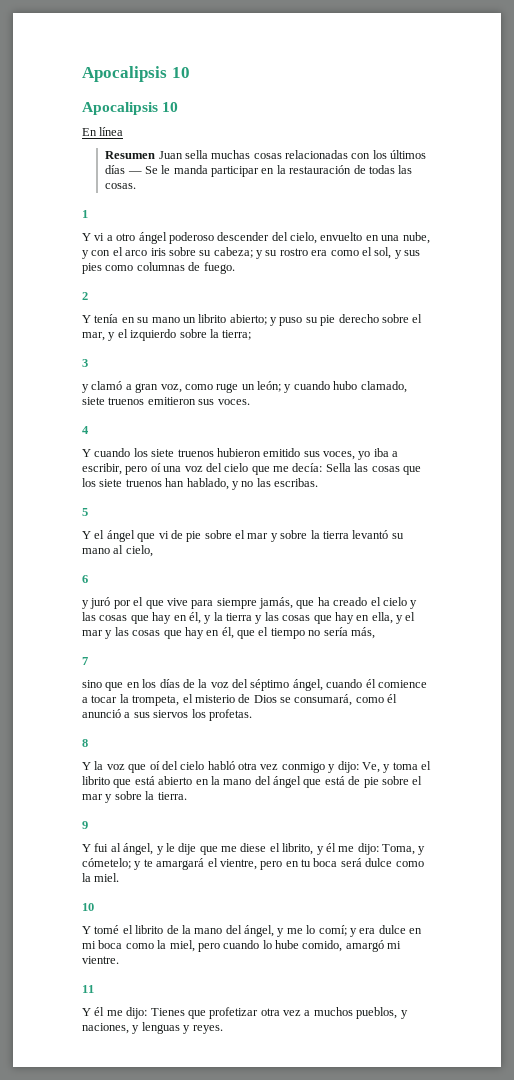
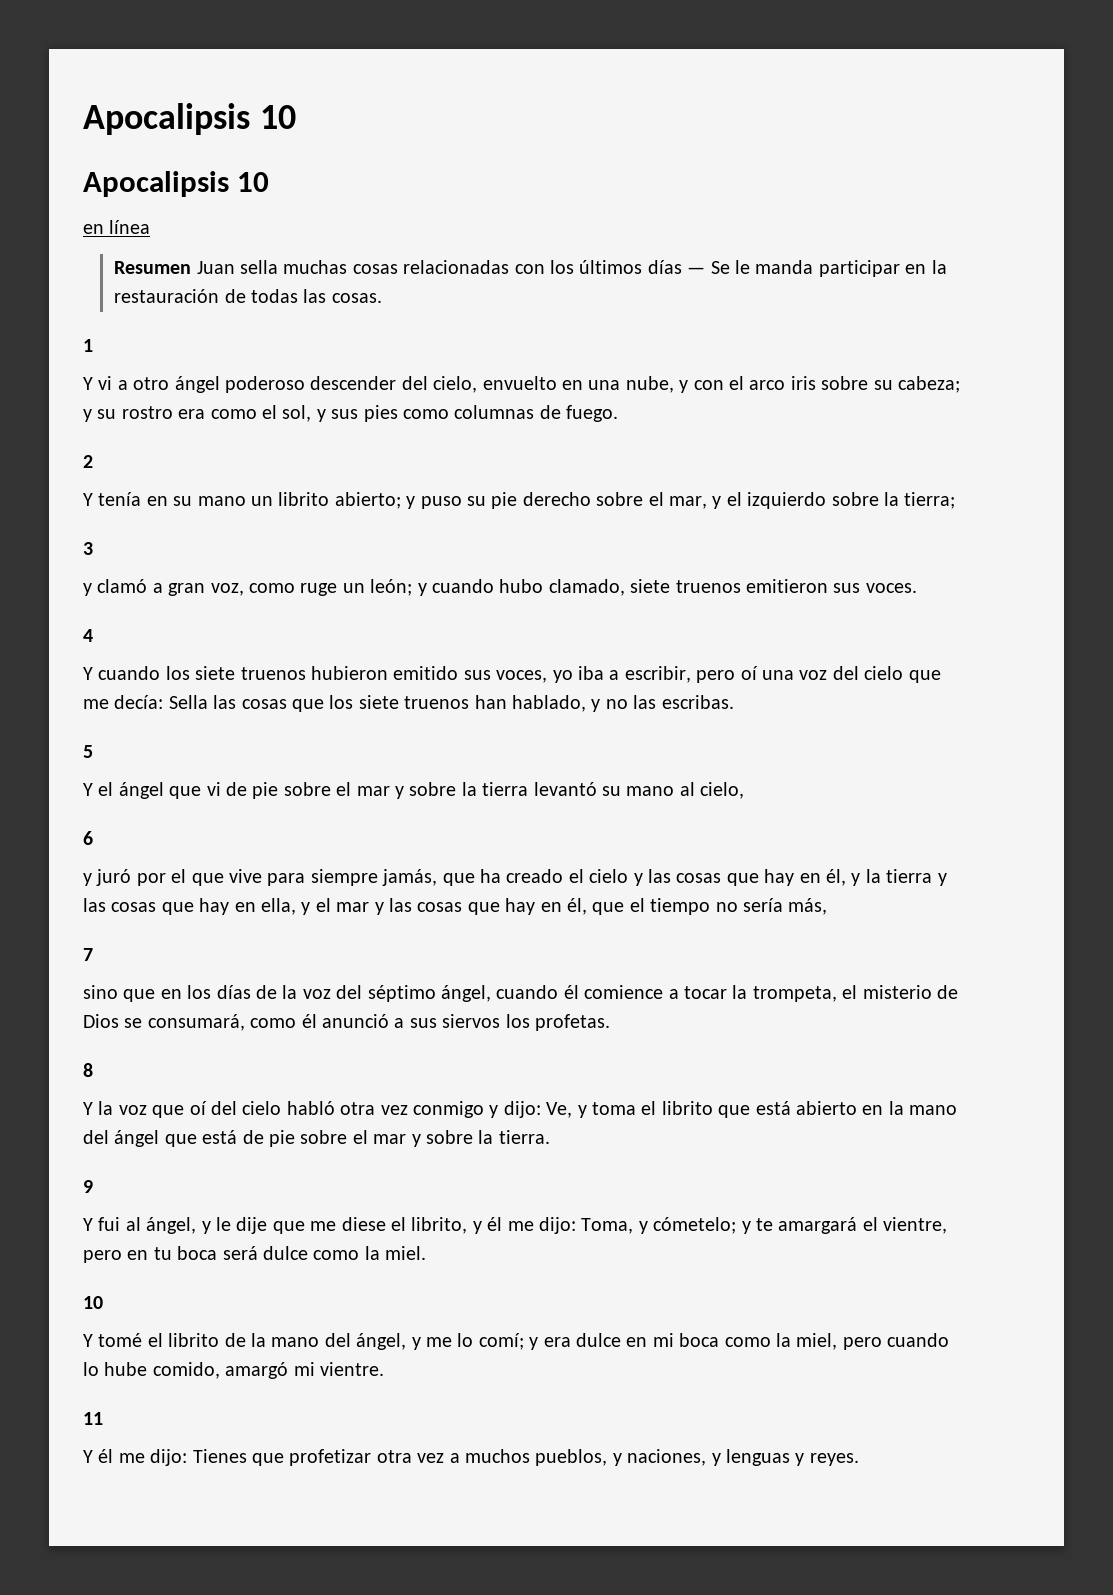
[82,128,97,136] En -> [83,224,104,234] en

